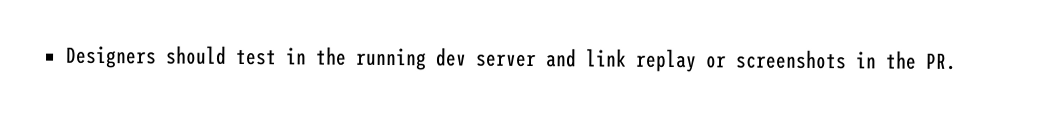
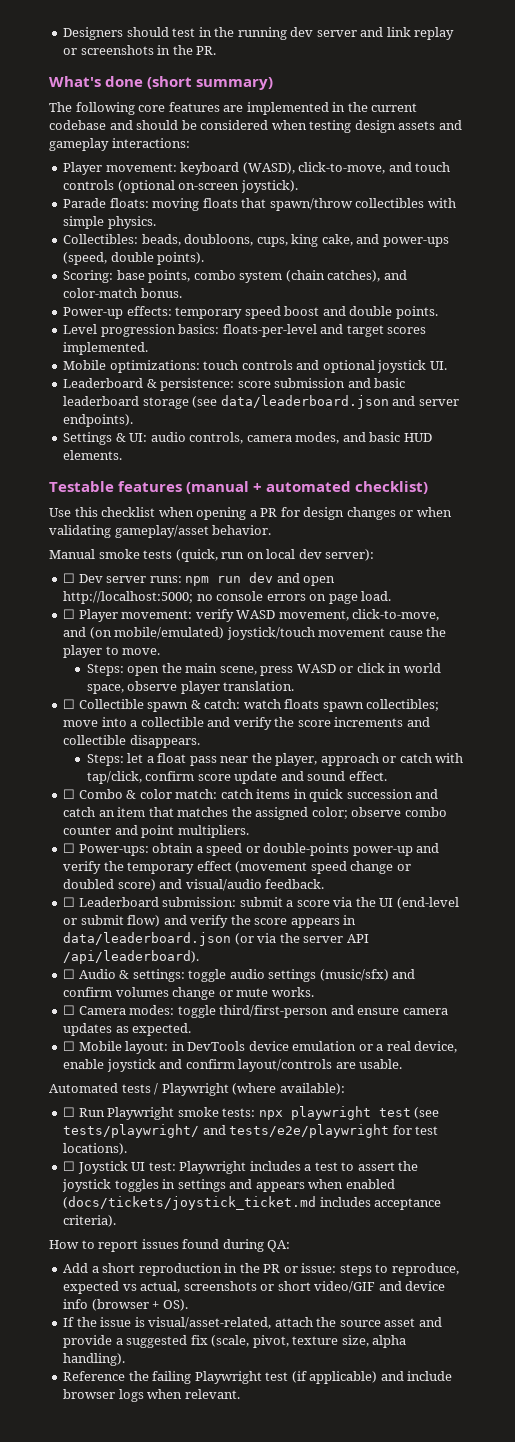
(957, 61) none -> [49,76,274,90] [49,102,418,115] [49,120,462,133] [49,138,190,151] [63,162,451,175] [63,180,298,193] [63,198,456,211] [63,216,156,229] [63,234,449,247] [63,252,205,265] [63,270,407,283] [63,288,182,298] [63,306,438,319] [63,324,427,337] [63,342,149,355] [63,360,447,373] [63,378,406,391] [63,395,459,409] [63,414,134,427] [63,432,432,445] [63,450,123,460] [49,481,429,494] [49,507,452,520] [49,525,272,538] [49,549,375,562] [63,572,336,586] [63,591,392,604] [63,609,440,622] [63,627,447,640] [63,645,161,658] [86,663,441,676] [86,681,295,694] [63,699,440,712] [63,717,430,730] [63,735,200,748] [86,753,464,766] [86,771,387,784] [63,789,439,802] [63,807,447,820] [63,825,249,838] [63,843,440,856] [63,861,411,874] [63,879,325,891] [63,897,459,909] [63,915,357,928] [63,932,369,946] [63,950,200,964] [63,969,416,982] [63,987,314,1000] [63,1005,448,1018] [63,1023,192,1036] [63,1041,458,1054] [63,1059,403,1072] [49,1083,345,1096] [63,1106,440,1120] [63,1124,439,1138] [63,1143,128,1155] [63,1161,419,1174] [62,1179,395,1192] [63,1196,442,1210] [63,1215,117,1227] [49,1239,291,1252] [63,1263,459,1276] [63,1281,446,1294] [63,1299,188,1311] [63,1317,442,1329] [63,1335,407,1348] [63,1353,126,1366] [63,1371,453,1384] [63,1389,240,1402] // What's done (short summary) // The following core features are implemented in the current codebase and should be considered when testing design assets and gameplay interactions: // Player movement: keyboard (WASD), click-to-move, and touch controls (optional on-screen joystick). // Parade floats: moving floats that spawn/throw collectibles with simple physics. // Collectibles: beads, doubloons, cups, king cake, and power-ups (speed, double points). // Scoring: base points, combo system (chain catches), and color-match bonus. // Power-up effects: temporary speed boost and double points. // Level progression basics: floats-per-level and target scores implemented. // Mobile optimizations: touch controls and optional joystick UI. // Leaderboard & persistence: score submission and basic leaderboard storage (see data/leaderboard.json and server endpoints). // Settings & UI: audio controls, camera modes, and basic HUD elements. // Testable features (manual + automated checklist) // Use this checklist when opening a PR for design changes or when validating gameplay/asset behavior. // Manual smoke tests (quick, run on local dev server): // ☐ Dev server runs: npm run dev and open http://localhost:5000; no console errors on page load. // ☐ Player movement: verify WASD movement, click-to-move, and (on mobile/emulated) joystick/touch movement cause the player to move. // Steps: open the main scene, press WASD or click in world space, observe player translation. // ☐ Collectible spawn & catch: watch floats spawn collectibles; move into a collectible and verify the score increments and collectible disappears. // Steps: let a float pass near the player, approach or catch with tap/click, confirm score update and sound effect. // ☐ Combo & color match: catch items in quick succession and catch an item that matches the assigned color; observe combo counter and point multipliers. // ☐ Power-ups: obtain a speed or double-points power-up and verify the temporary effect (movement speed change or doubled score) and visual/audio feedback. // ☐ Leaderboard submission: submit a score via the UI (end-level or submit flow) and verify the score appears in data/leaderboard.json (or via the server API /api/leaderboard). // ☐ Audio & settings: toggle audio settings (music/sfx) and confirm volumes change or mute works. // ☐ Camera modes: toggle third/first-person and ensure camera updates as expected. // ☐ Mobile layout: in DevTools device emulation or a real device, enable joystick and confirm layout/controls are usable. // Automated tests / Playwright (where available): // ☐ Run Playwright smoke tests: npx playwright test (see tests/playwright/ and tests/e2e/playwright for test locations). // ☐ Joystick UI test: Playwright includes a test to assert the joystick toggles in settings and appears when enabled (docs/tickets/joystick_ticket.md includes acceptance criteria). // How to report issues found during QA: // Add a short reproduction in the PR or issue: steps to reproduce, expected vs actual, screenshots or short video/GIF and device info (browser + OS). // If the issue is visual/asset-related, attach the source asset and provide a suggested fix (scale, pivot, texture size, alpha handling). // Reference the failing Playwright test (if applicable) and include browser logs when relevant.

